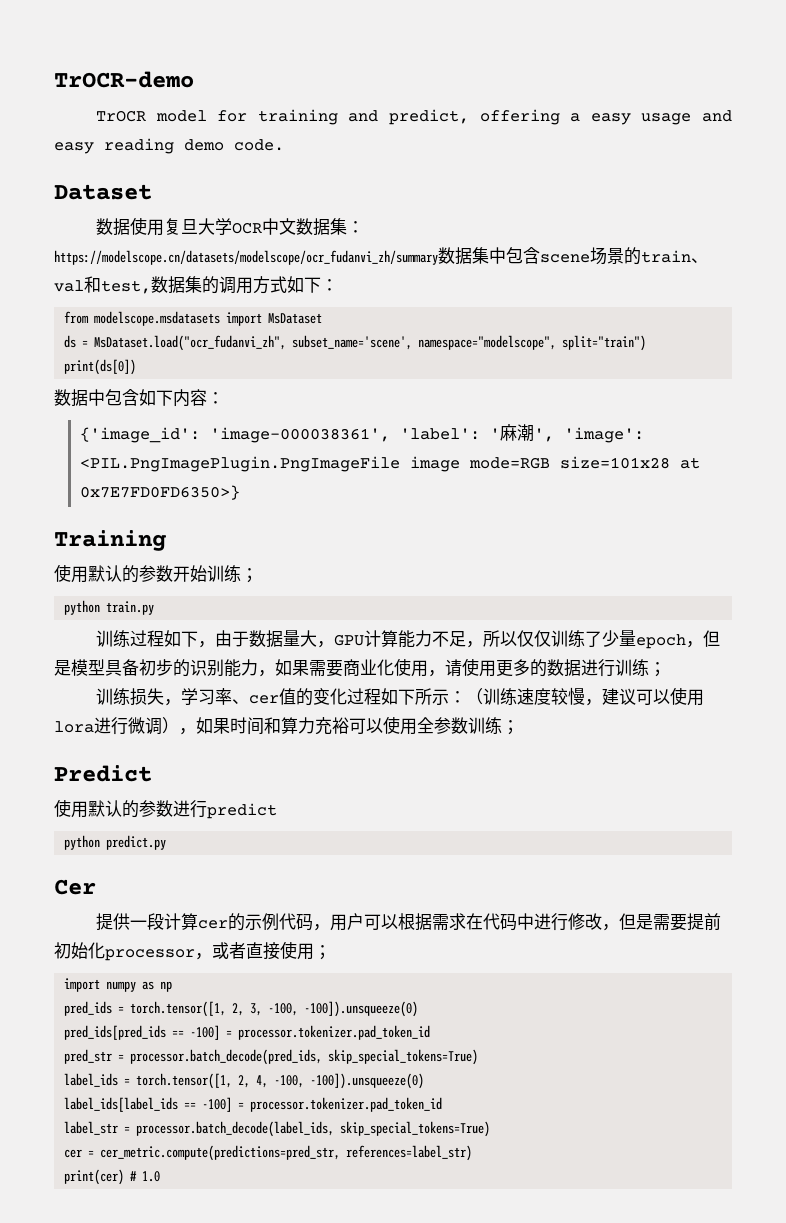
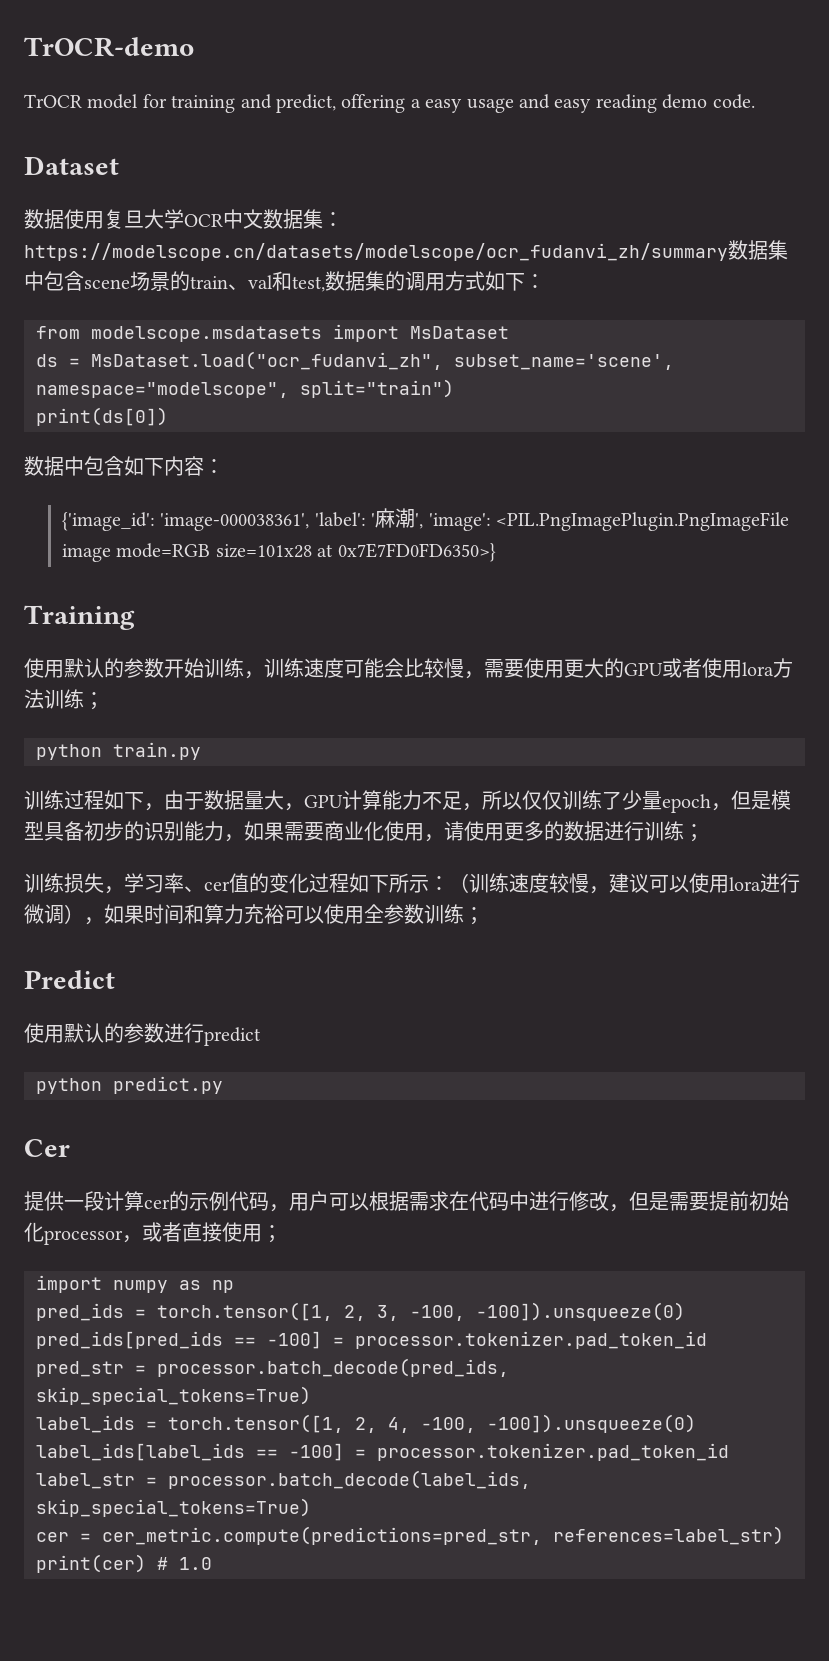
(241, 573) none -> [244,658,793,679] [24,689,84,709] ，训练速度可能会比较慢，需要使用更大的GPU或者使用lora方法训练

